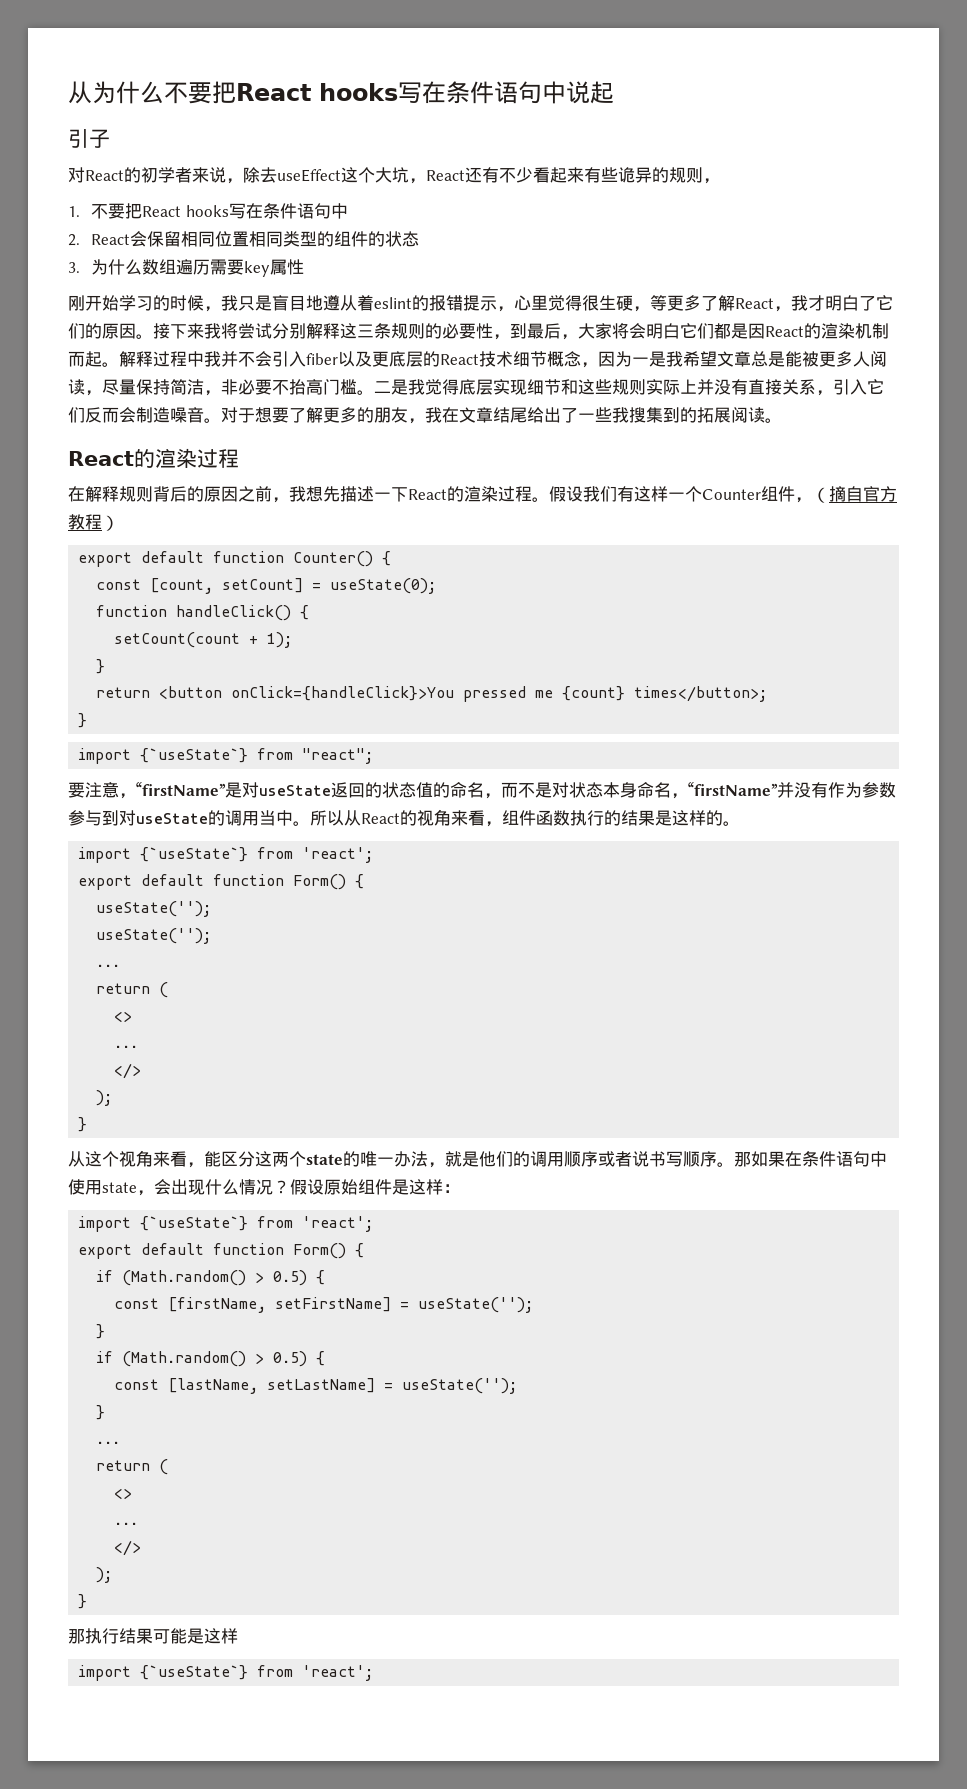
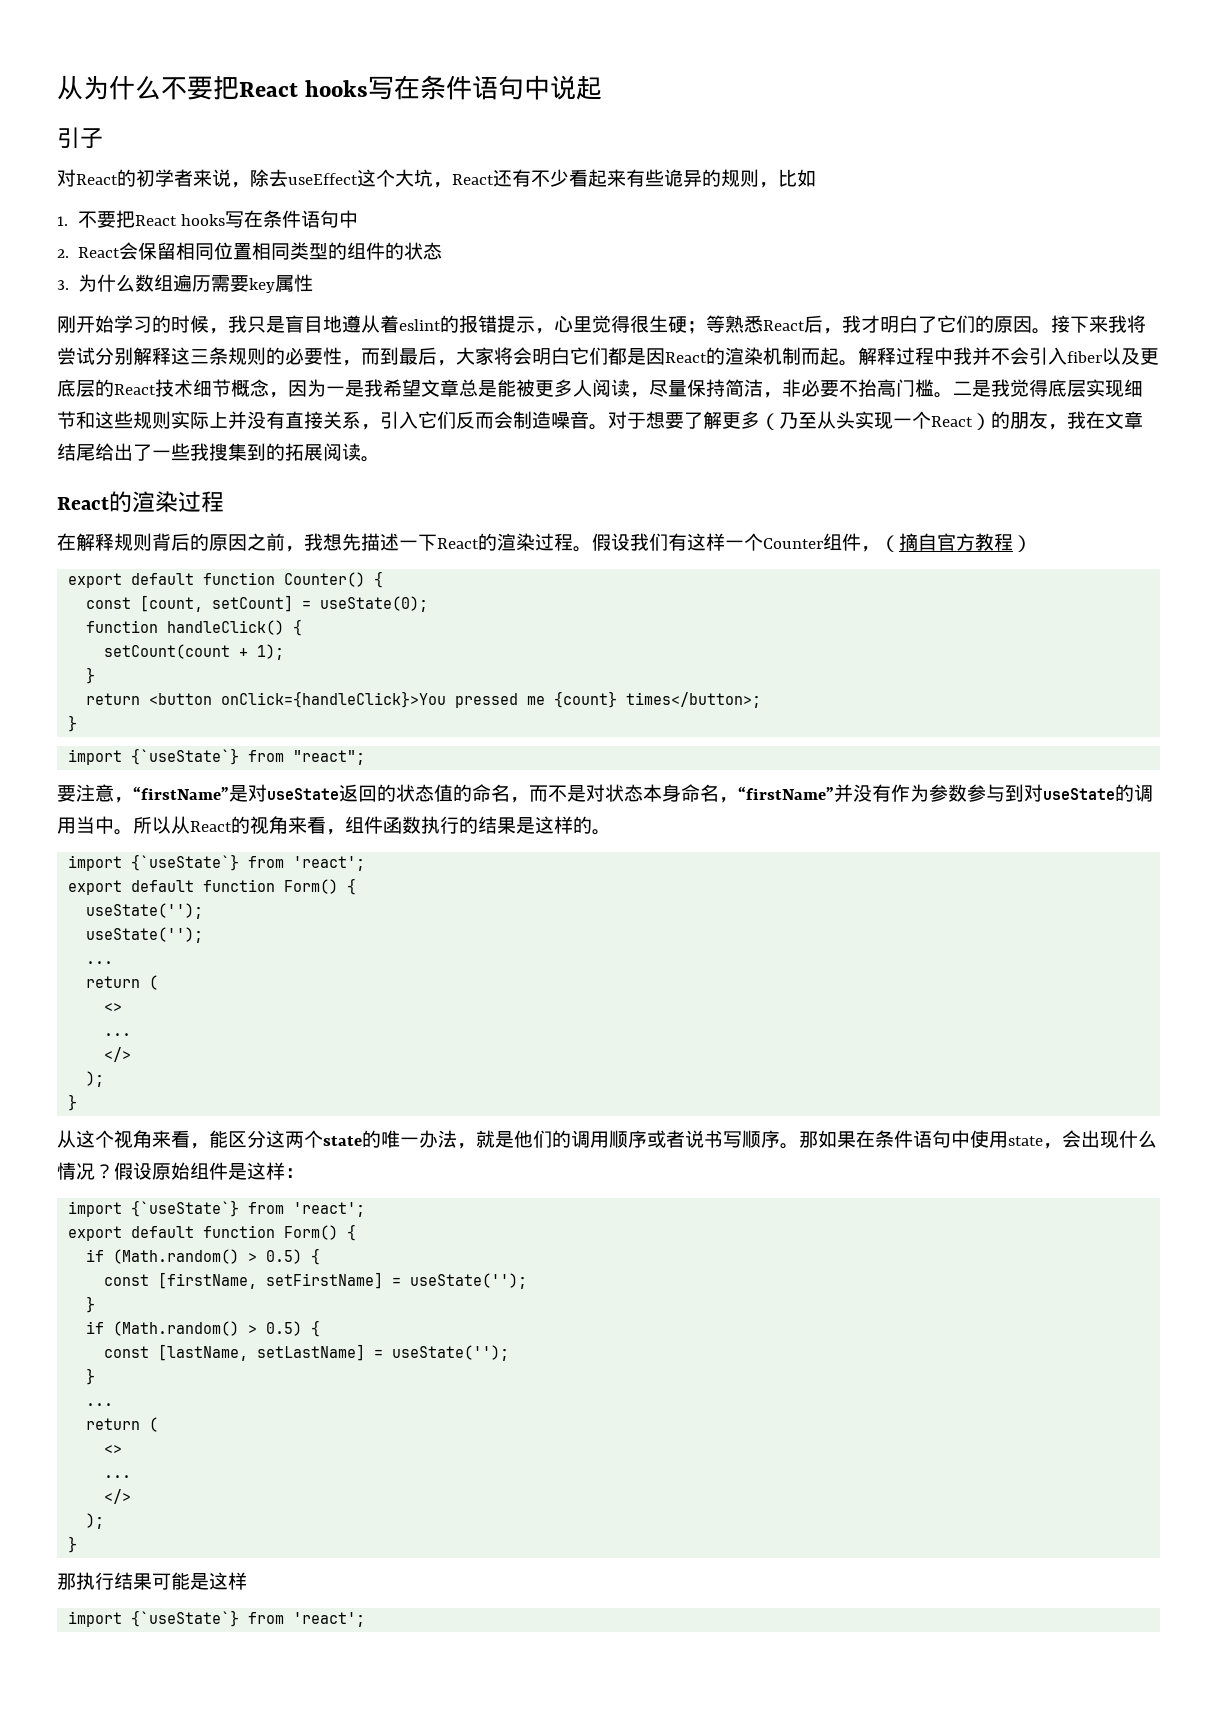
(720, 181) none -> [778,169,816,187] 比如
[633,295,774,312] ，等更多了解React -> [687,315,823,334] ；等熟悉React后
(510, 337) none -> [361,348,380,365] 而
(357, 415) none -> [760,411,991,430] （乃至从头实现一个React）

